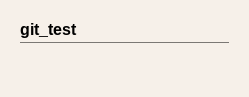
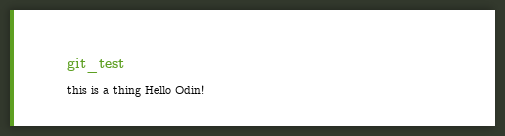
(77, 30) none -> [67,85,204,97] // this is a thing Hello Odin!

